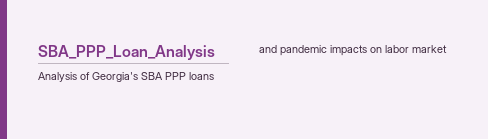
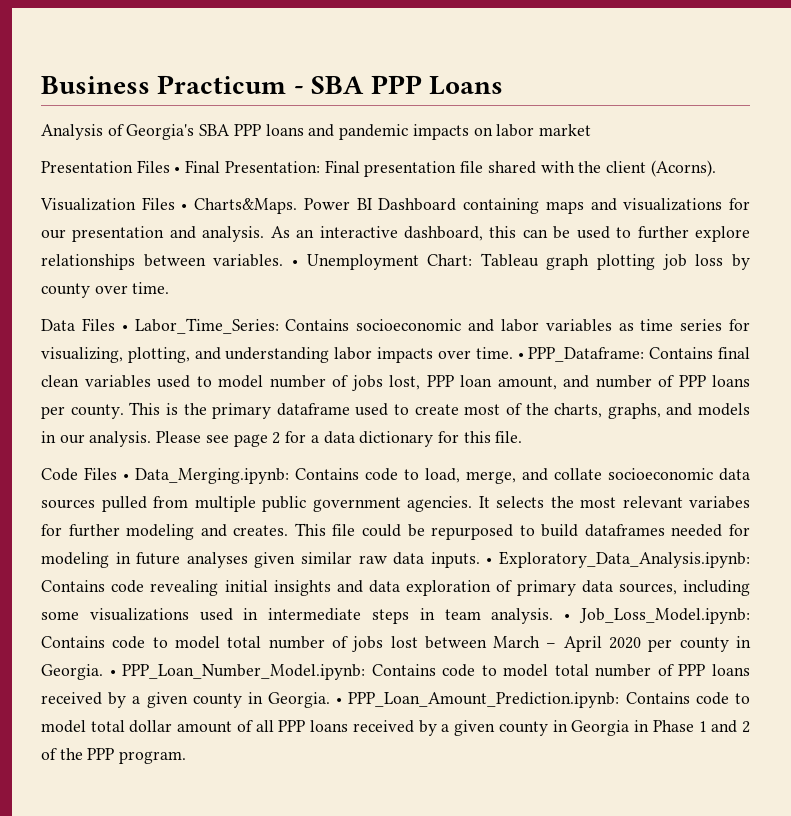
[38,45,215,60] SBA_PPP_Loan_Analysis -> [41,75,504,95] Business Practicum - SBA PPP Loans
(447, 49) none -> [41,160,716,177] [40,197,751,214] [41,226,751,242] [41,253,750,270] [41,282,170,298] [41,318,751,334] [41,347,750,363] [41,375,750,391] [41,402,750,419] [41,431,523,447] [41,467,750,484] [41,496,750,512] [41,523,750,540] [41,551,751,568] [41,580,750,596] [41,608,750,624] [41,636,751,652] [41,664,750,680] [41,692,750,708] [41,720,750,736] [41,748,187,764] // Presentation Files • Final Presentation: Final presentation file shared with the client (Acorns). // Visualization Files • Charts&Maps. Power BI Dashboard containing maps and visualizations for our presentation and analysis. As an interactive dashboard, this can be used to further explore relationships between variables. • Unemployment Chart: Tableau graph plotting job loss by county over time. // Data Files • Labor_Time_Series: Contains socioeconomic and labor variables as time series for visualizing, plotting, and understanding labor impacts over time. • PPP_Dataframe: Contains final clean variables used to model number of jobs lost, PPP loan amount, and number of PPP loans per county. This is the primary dataframe used to create most of the charts, graphs, and models in our analysis. Please see page 2 for a data dictionary for this file. // Code Files • Data_Merging.ipynb: Contains code to load, merge, and collate socioeconomic data sources pulled from multiple public government agencies. It selects the most relevant variabes for further modeling and creates. This file could be repurposed to build dataframes needed for modeling in future analyses given similar raw data inputs. • Exploratory_Data_Analysis.ipynb: Contains code revealing initial insights and data exploration of primary data sources, including some visualizations used in intermediate steps in team analysis. • Job_Loss_Model.ipynb: Contains code to model total number of jobs lost between March – April 2020 per county in Georgia. • PPP_Loan_Number_Model.ipynb: Contains code to model total number of PPP loans received by a given county in Georgia. • PPP_Loan_Amount_Prediction.ipynb: Contains code to model total dollar amount of all PPP loans received by a given county in Georgia in Phase 1 and 2 of the PPP program.

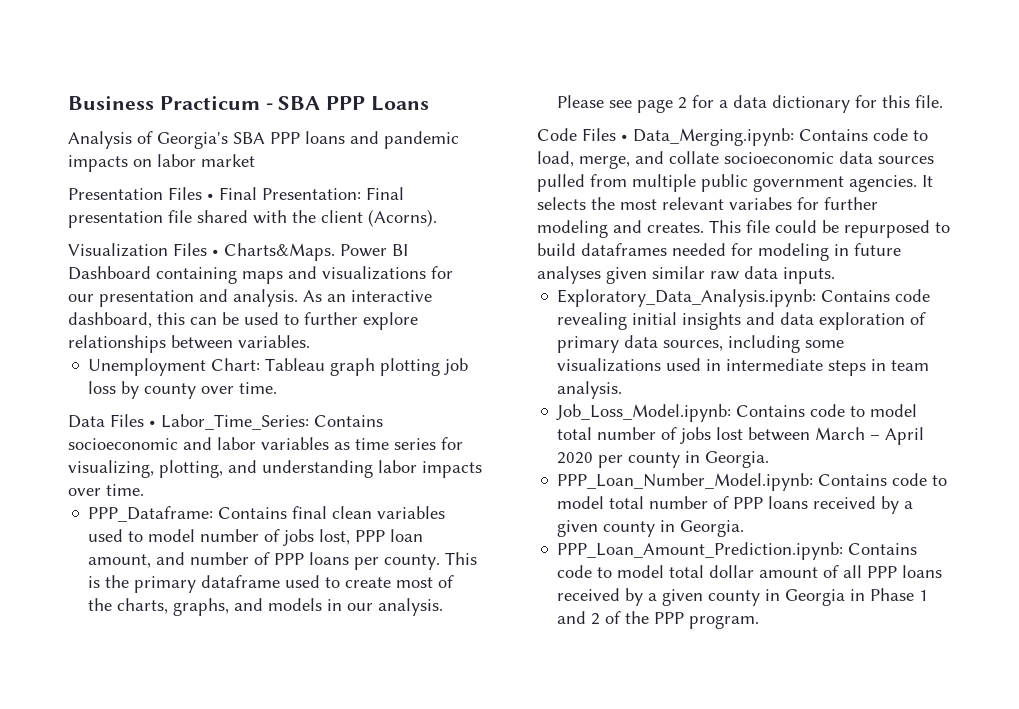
[291,260,298,266] • -> (310, 341) //
[517,353,524,359] • -> (144, 490) //
[486,558,493,564] • -> (835, 275) //
[564,614,571,620] • -> (623, 390) //
[109,670,116,676] • -> (770, 459) //
[336,698,343,704] • -> (745, 528) //

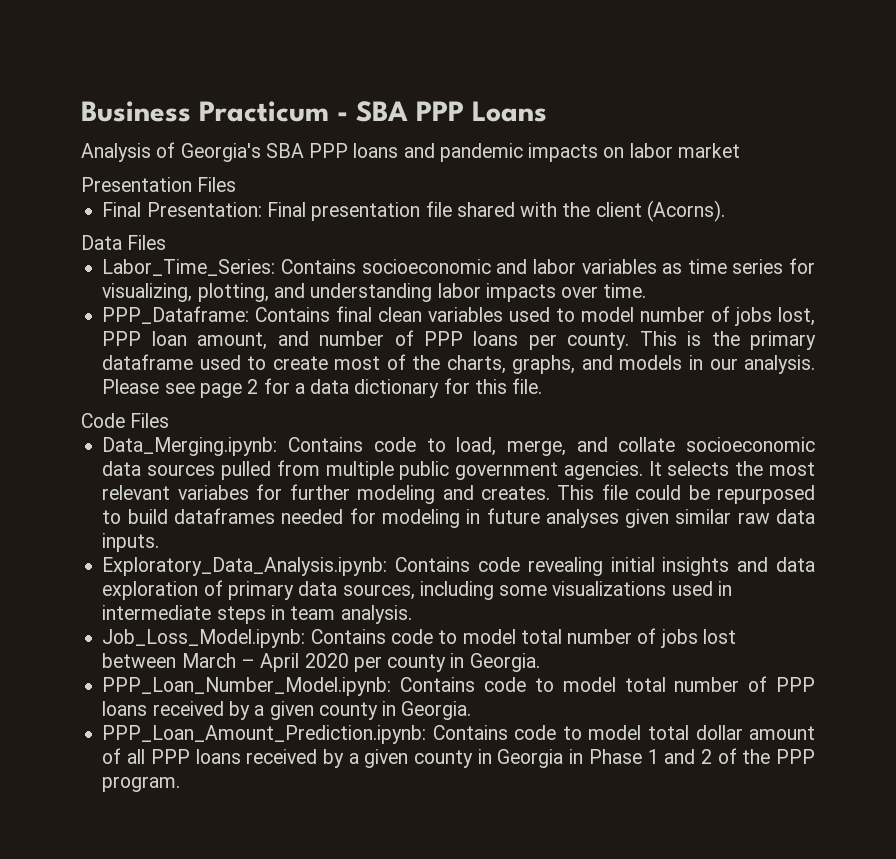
[207,193,214,200] • -> (237, 184) //
[68,243,408,261] [68,266,453,284] [68,289,432,307] [68,312,418,330] [68,335,310,353] [88,358,469,376] [88,381,278,399] // Visualization Files • Charts&Maps. Power BI Dashboard containing maps and visualizations for our presentation and analysis. As an interactive dashboard, this can be used to further explore relationships between variables. // Unemployment Chart: Tableau graph plotting job loss by county over time. -> (725, 211) none
[149,420,156,427] • -> (167, 242) //
[621,134,628,141] • -> (170, 420) //

